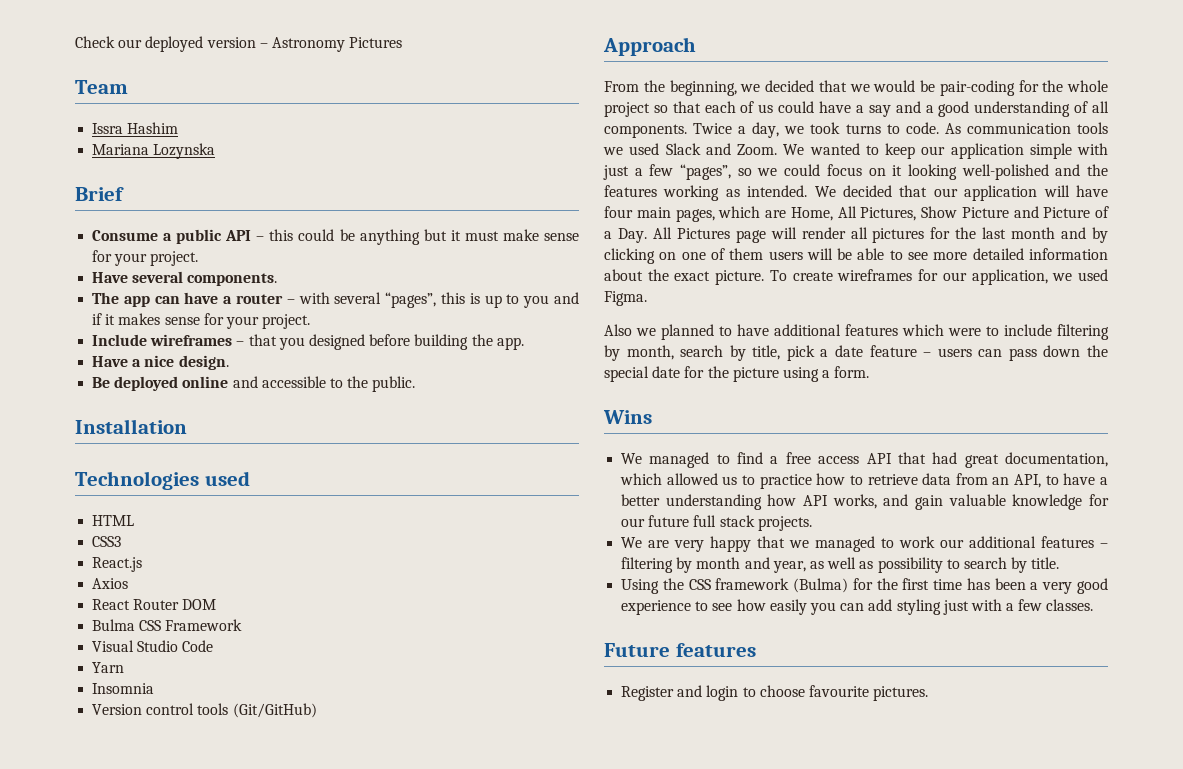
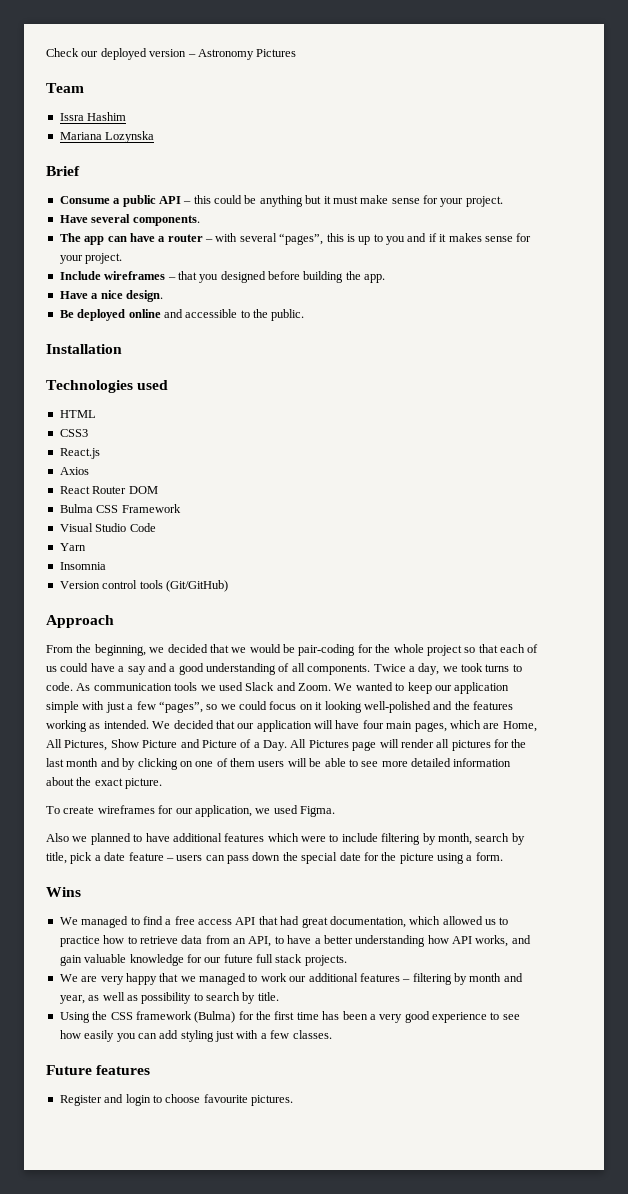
(765, 277) none -> (163, 783) //

